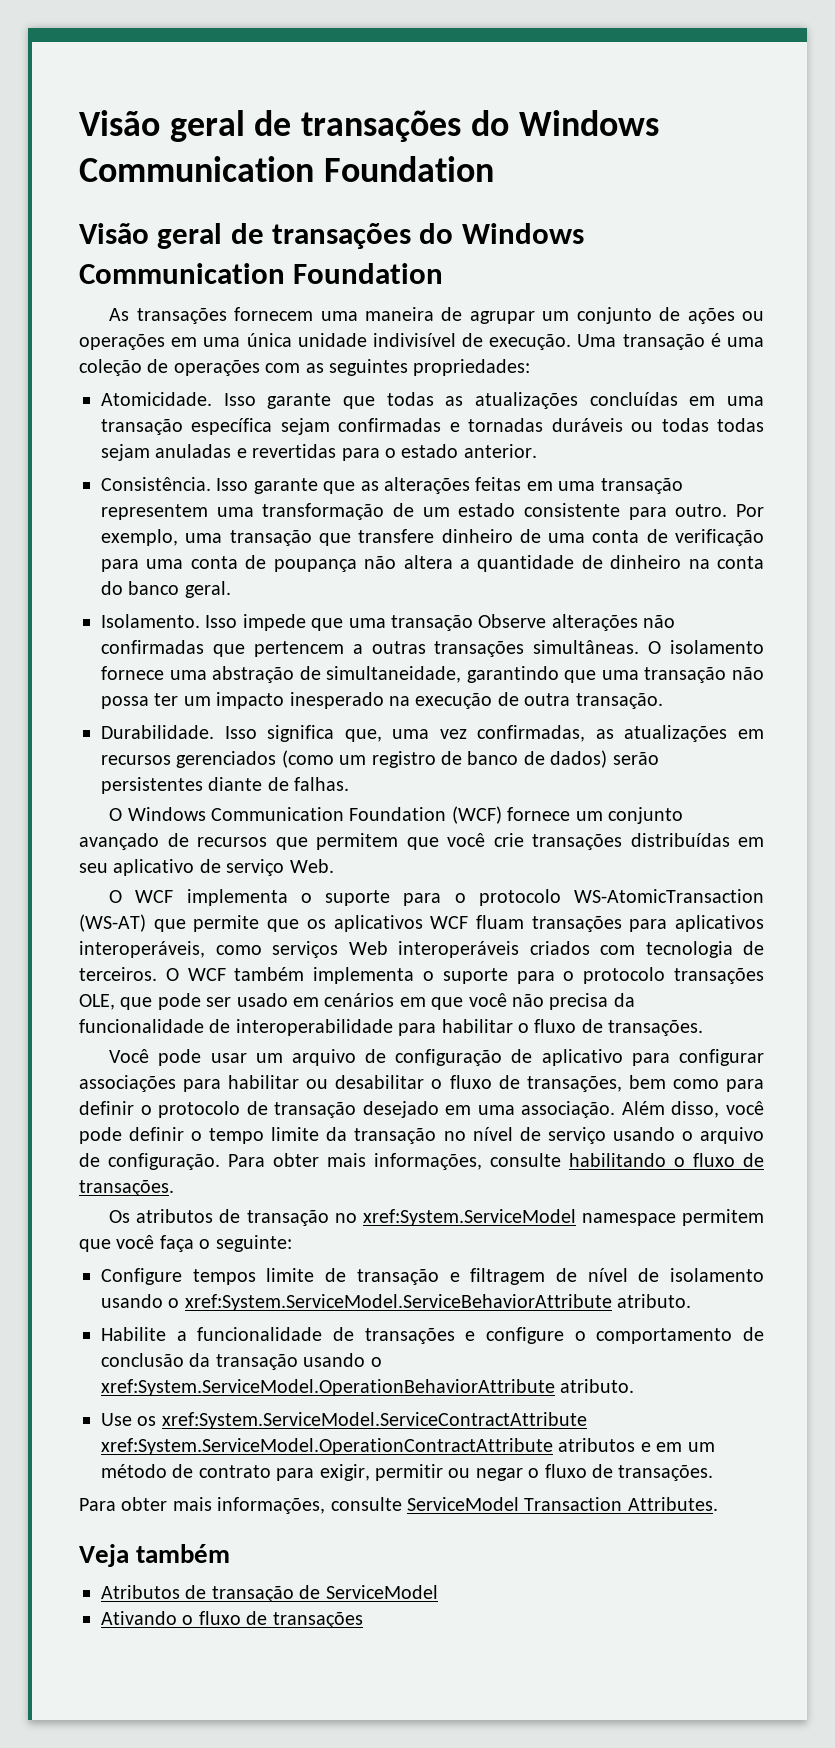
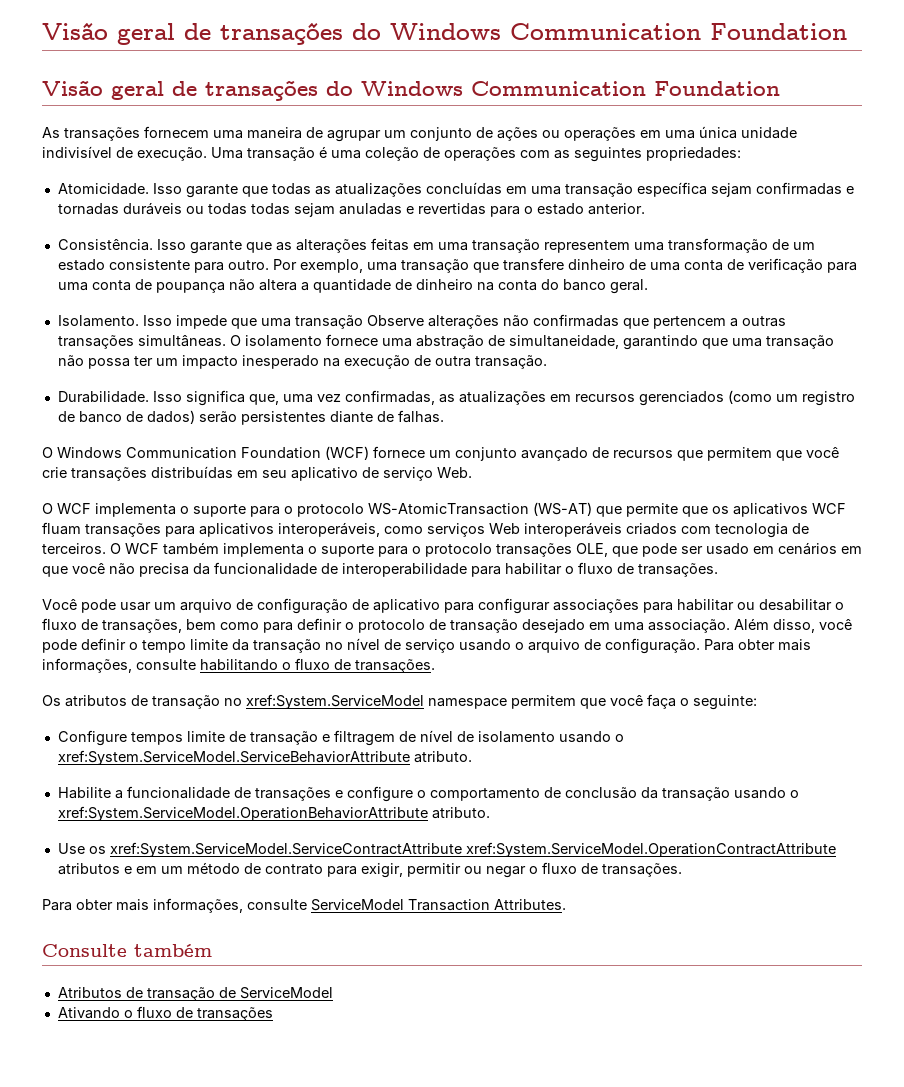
[79,1544,129,1567] Veja -> [42,944,127,957] Consulte

